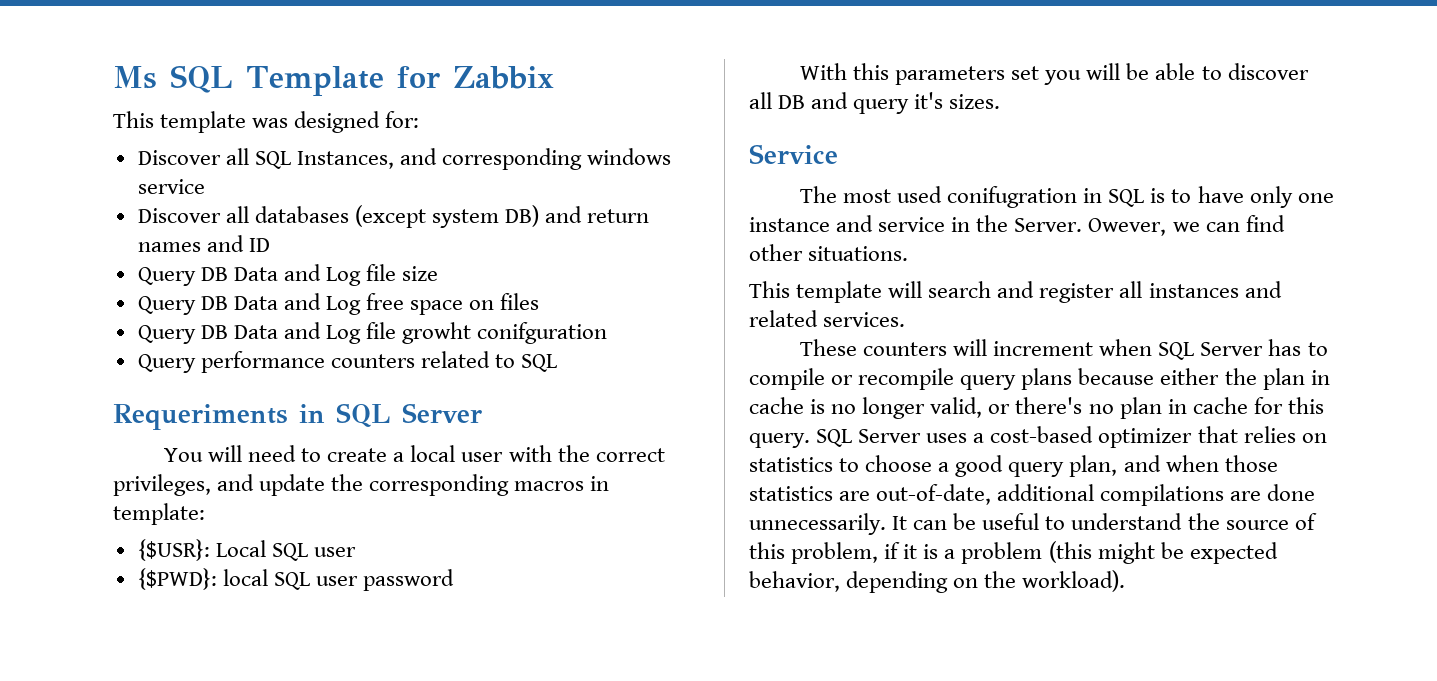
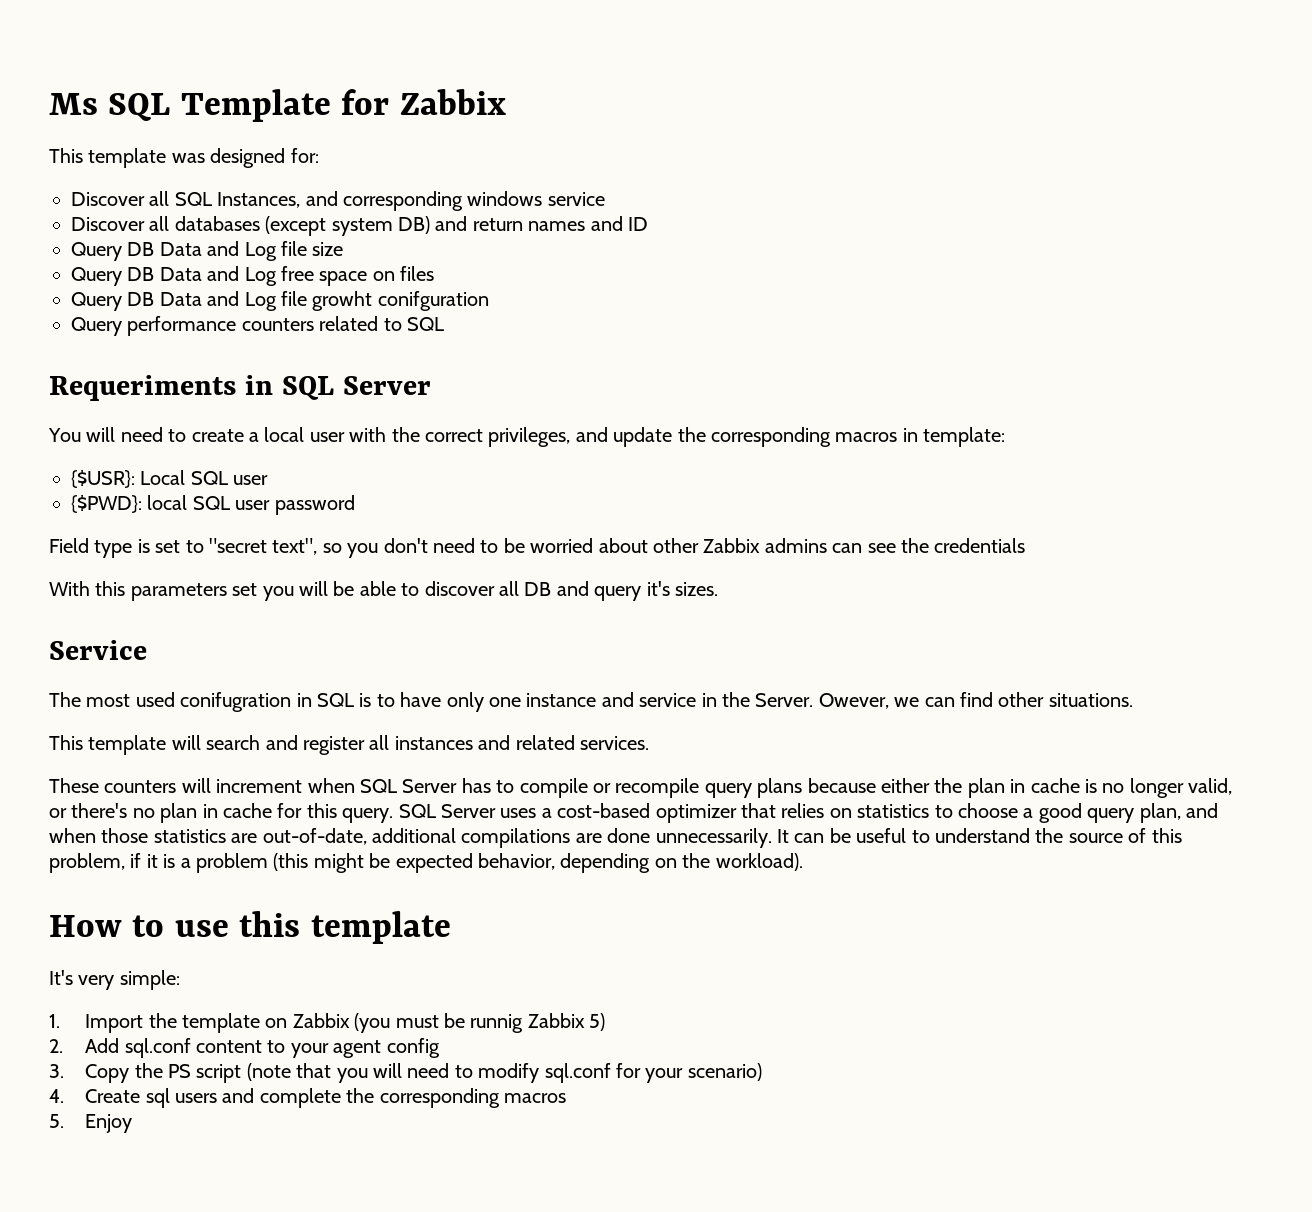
(455, 580) none -> [49,538,1026,558] // Field type is set to "secret text", so you don't need to be worried about other Zabbix admins can see the credentials
(1126, 581) none -> [49,911,451,944] [49,970,180,990] [49,1013,606,1033] [49,1038,440,1058] [49,1063,762,1083] [49,1088,566,1108] [49,1114,133,1133] // How to use this template // It's very simple: // 1. Import the template on Zabbix (you must be runnig Zabbix 5) // 2. Add sql.conf content to your agent config // 3. Copy the PS script (note that you will need to modify sql.conf for your scenario) // 4. Create sql users and complete the corresponding macros // 5. Enjoy

